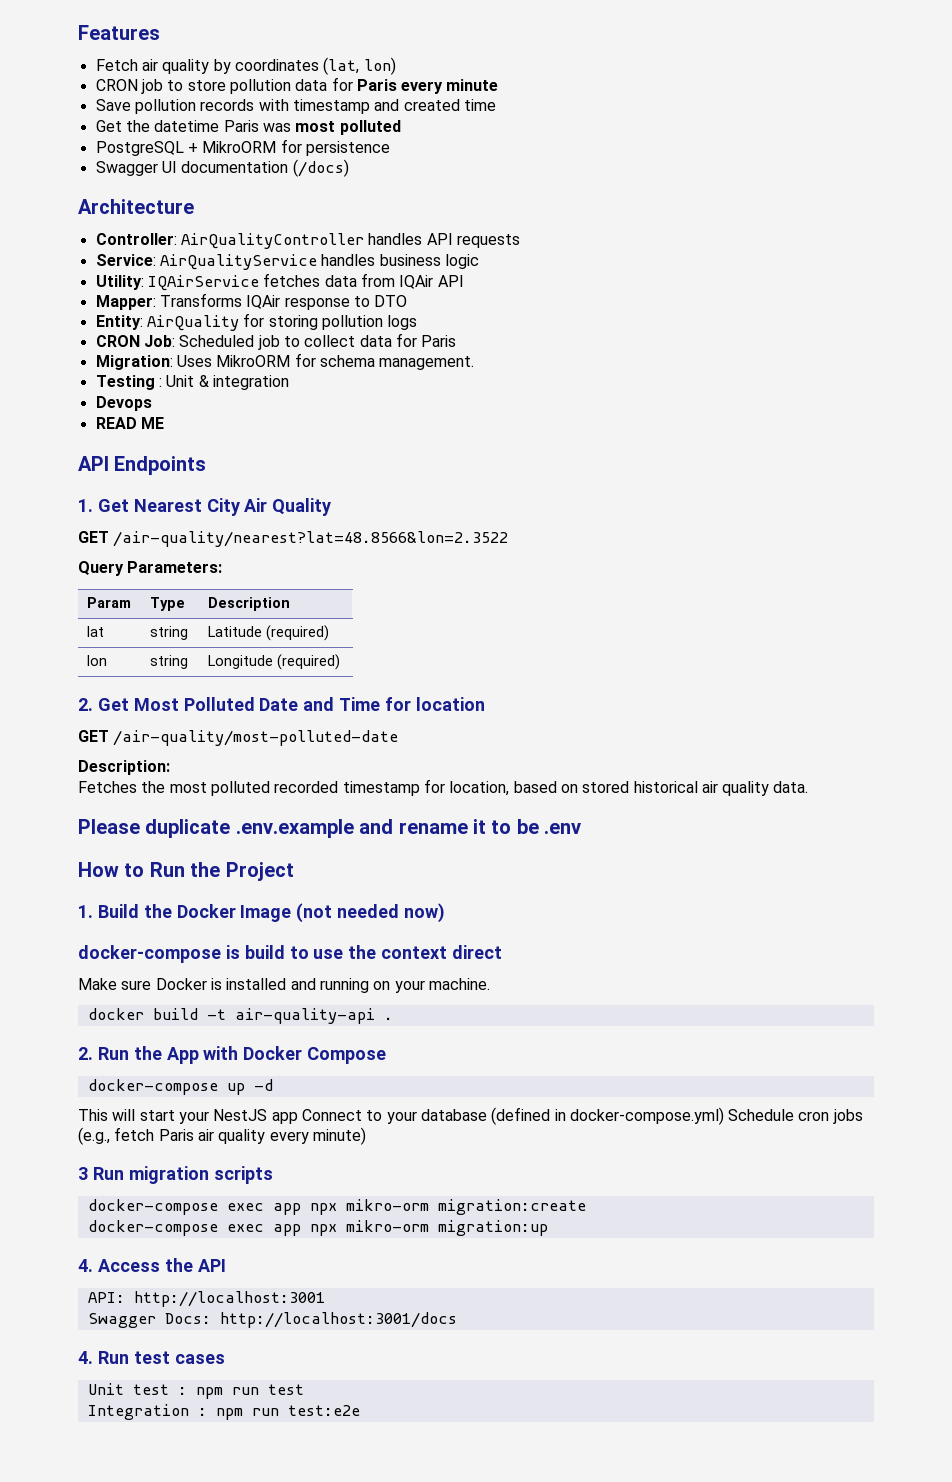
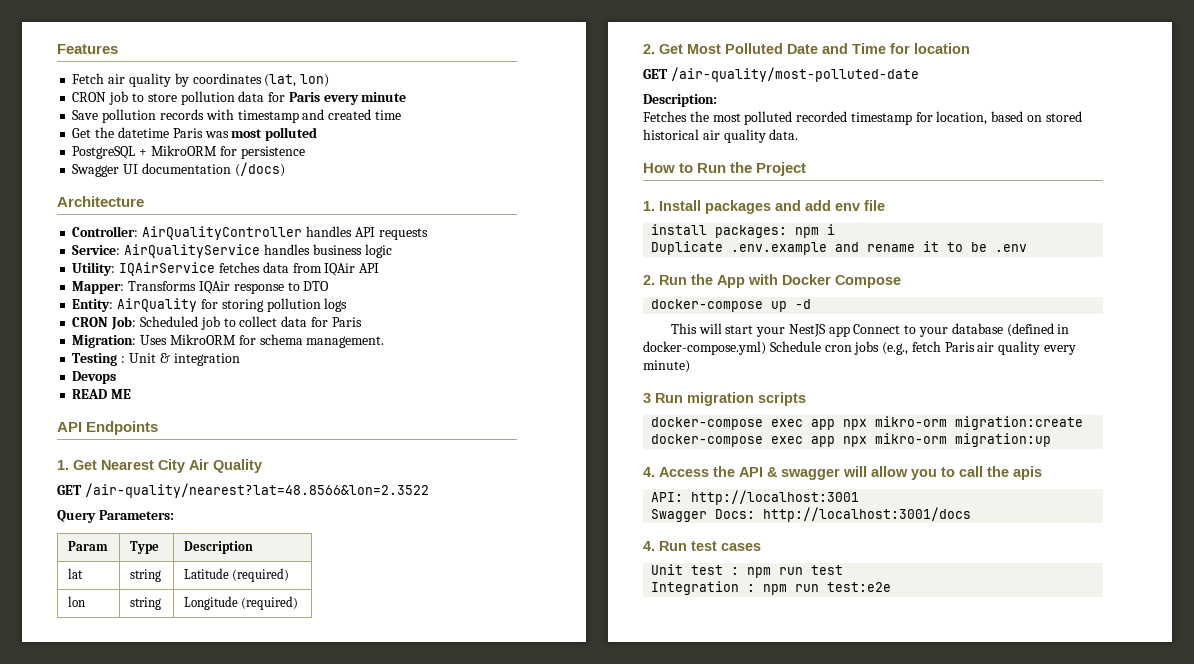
[78,819,231,838] Please duplicate -> [643,162,807,176] [643,200,885,214] [651,224,836,238] [651,241,724,255] How to Run the Project // 1. Install packages and add env file // install packages: npm i // Duplicate
[78,862,294,881] [78,903,446,923] [78,945,503,963] [78,978,490,993] [87,1008,393,1024] // How to Run the Project // 1. Build the Docker Image (not needed now) // docker-compose is build to use the context direct // Make sure Docker is installed and running on your machine. // docker build -t air-quality-api . -> (1028, 248) none
(226, 1265) none -> [767,466,1042,480] & swagger will allow you to call the apis

